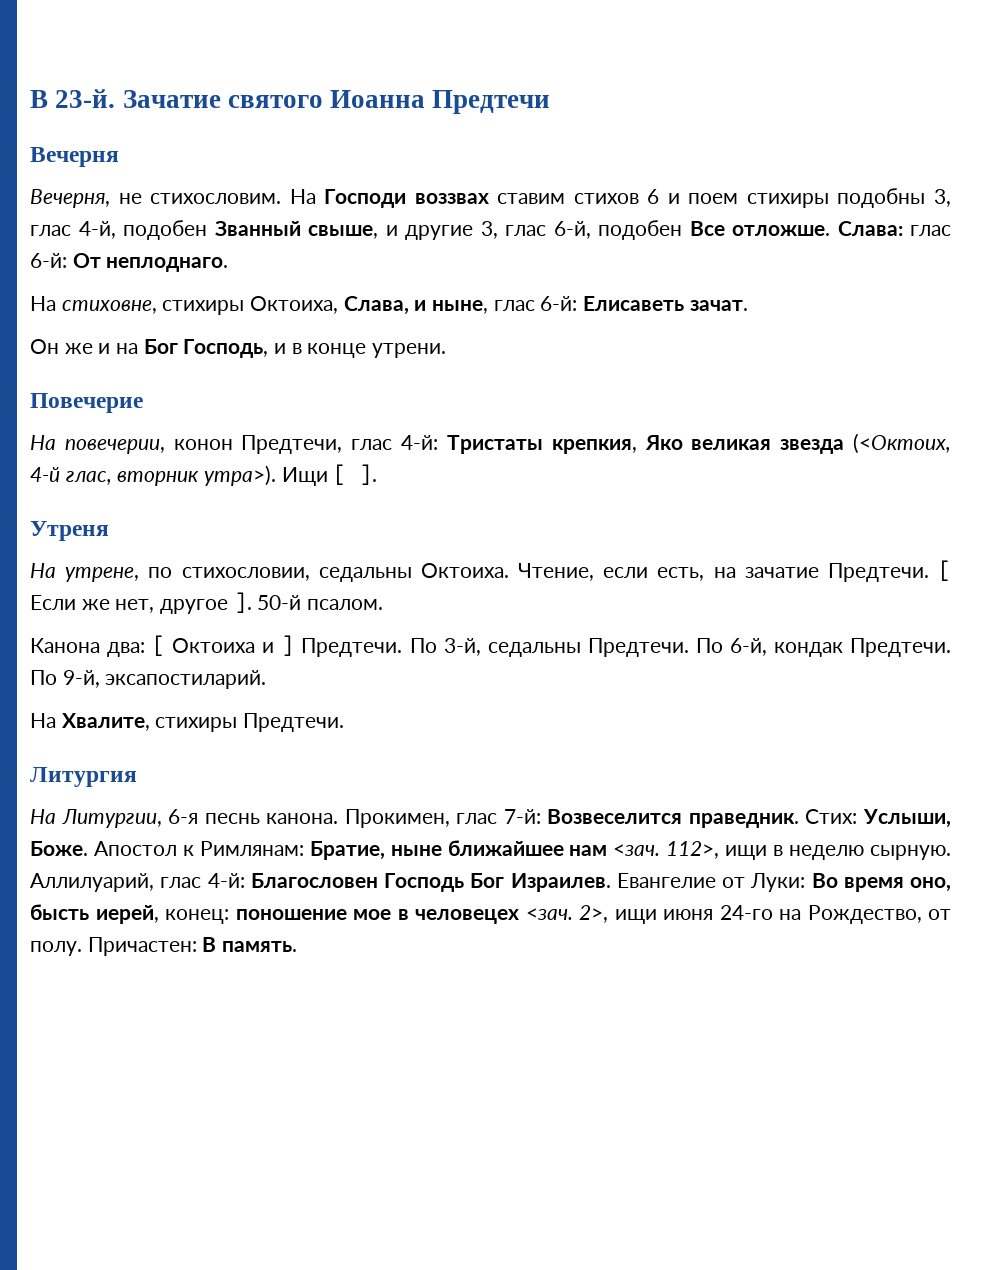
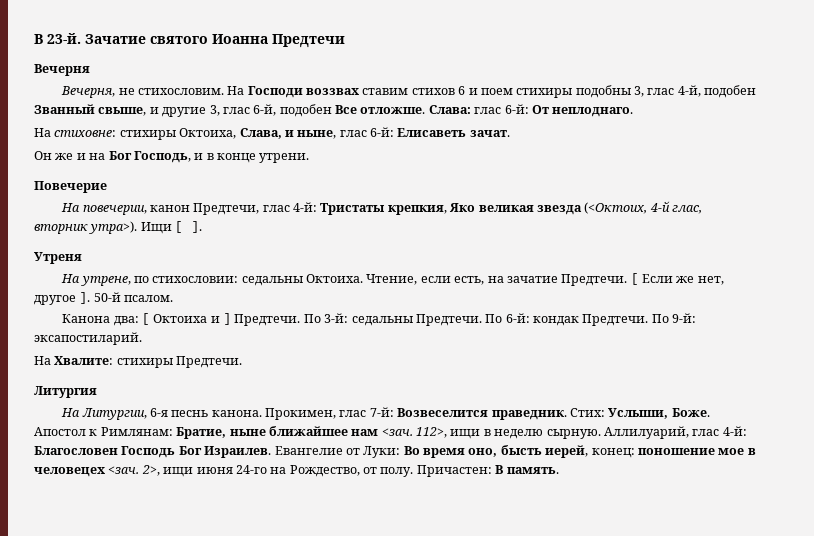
[61,300,157,314] стиховне, -> [54,130,117,137] стиховне:
[173,439,233,450] конон -> [149,205,190,212] канон
[181,567,310,581] стихословии, -> [152,276,239,283] стихословии:
[443,638,481,656] 3-й, -> [324,313,349,323] 3-й:
[729,638,767,656] 6-й, -> [505,313,530,323] 6-й:
[62,670,100,688] 9-й, -> [672,313,697,323] 9-й:
[61,713,150,731] Хвалите, -> [54,356,114,365] Хвалите:

